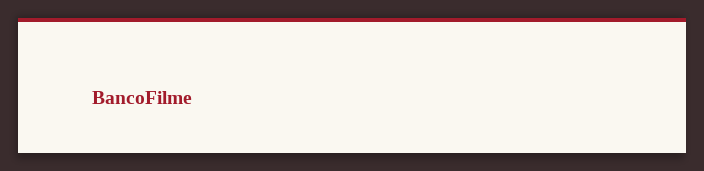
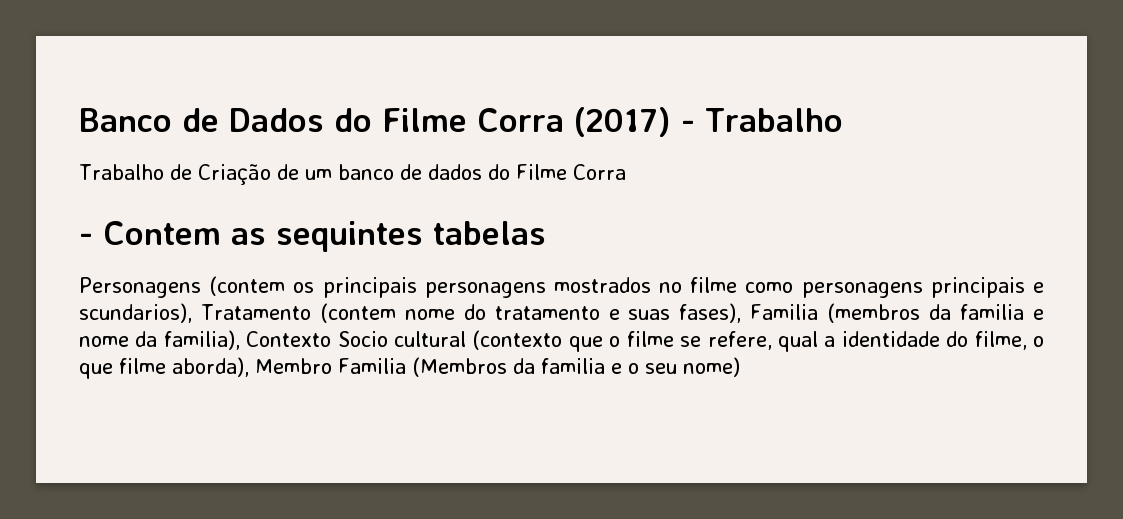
[92,91,192,104] BancoFilme -> [79,107,843,137] [79,164,626,185] [79,221,546,252] [79,276,1044,298] [79,303,1044,323] [79,330,1044,352] [79,357,740,379] Banco de Dados do Filme Corra (2017) - Trabalho // Trabalho de Criação de um banco de dados do Filme Corra // - Contem as sequintes tabelas // Personagens (contem os principais personagens mostrados no filme como personagens principais e scundarios), Tratamento (contem nome do tratamento e suas fases), Familia (membros da familia e nome da familia), Contexto Socio cultural (contexto que o filme se refere, qual a identidade do filme, o que filme aborda), Membro Familia (Membros da familia e o seu nome)

